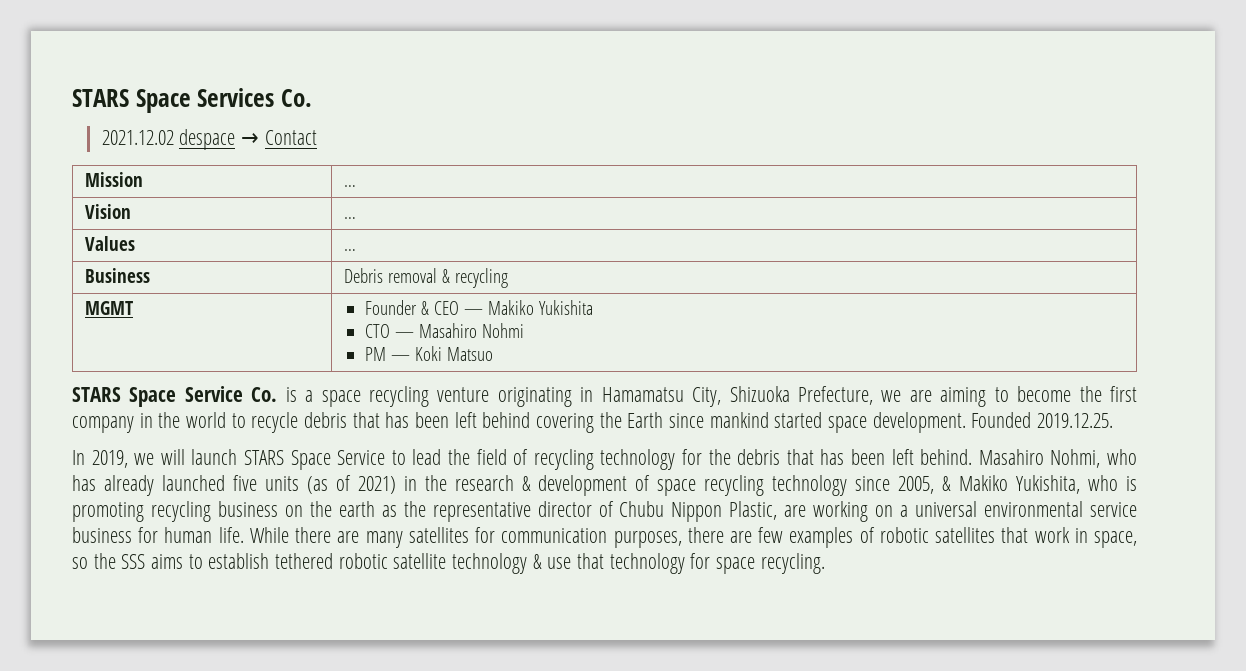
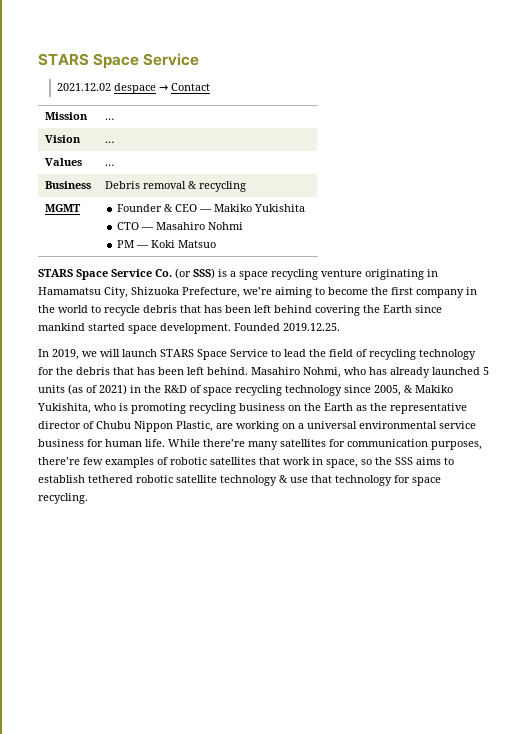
[72,88,312,113] STARS Space Services Co. -> [38,53,200,69] STARS Space Service
(278, 394) none -> [175,268,215,279] (or SSS)
[881,390,932,402] we are -> [243,287,272,295] we’re
[232,475,257,491] five -> [483,367,489,375] 5
[454,475,628,496] research & development -> [164,385,187,393] R&D
[338,501,375,517] earth -> [324,403,353,411] Earth
[295,527,360,543] there are -> [203,439,245,447] there’re
[687,527,752,543] there are -> [38,457,80,465] there’re

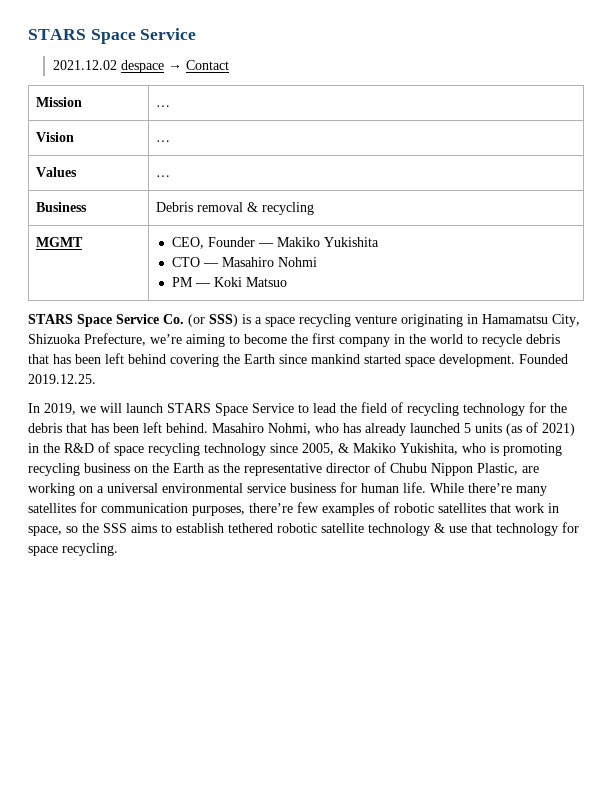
[116,204,197,212] Founder & CEO -> [171,237,255,249] CEO, Founder

